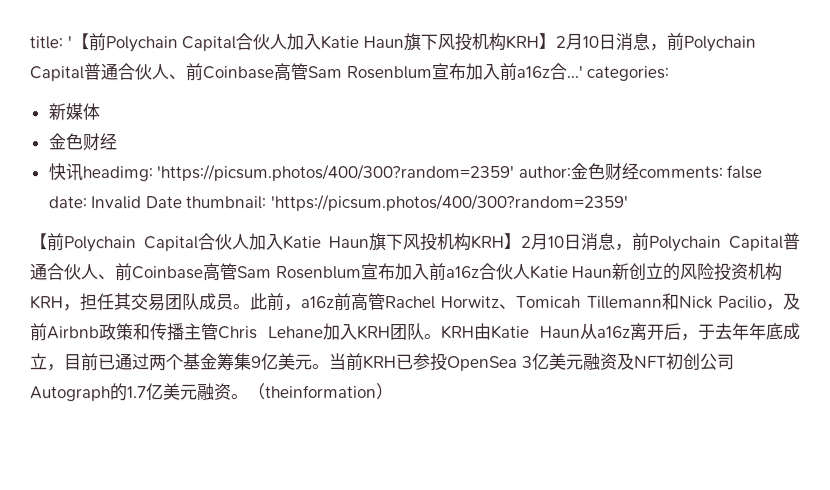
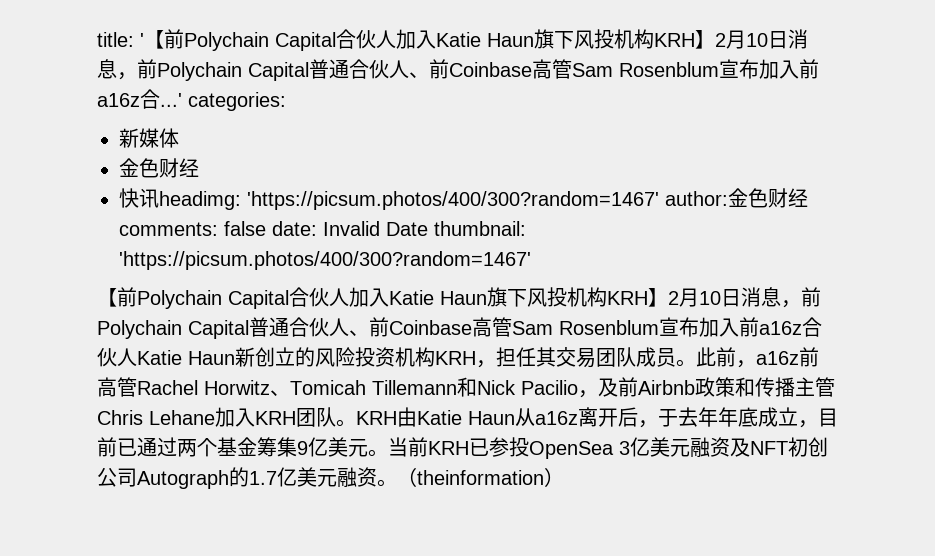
[156,163,515,182] 'https://picsum.photos/400/300?random=2359' -> [247,191,659,210] 'https://picsum.photos/400/300?random=1467'
[270,193,629,212] 'https://picsum.photos/400/300?random=2359' -> [119,251,531,270] 'https://picsum.photos/400/300?random=1467'

